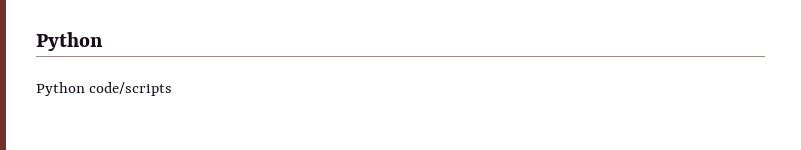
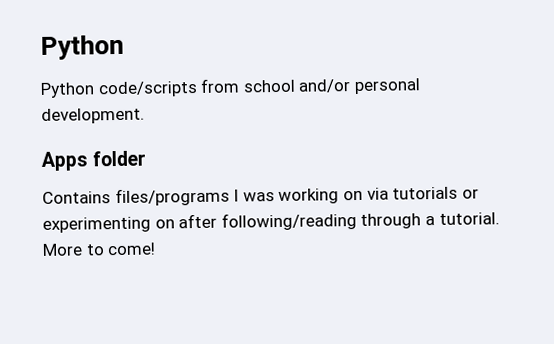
(173, 89) none -> [200,78,421,95] [41,107,145,124] [41,150,147,171] [42,186,479,207] [42,212,500,233] [42,242,157,256] from school and/or personal development. // Apps folder // Contains files/programs I was working on via tutorials or experimenting on after following/reading through a tutorial. More to come!

